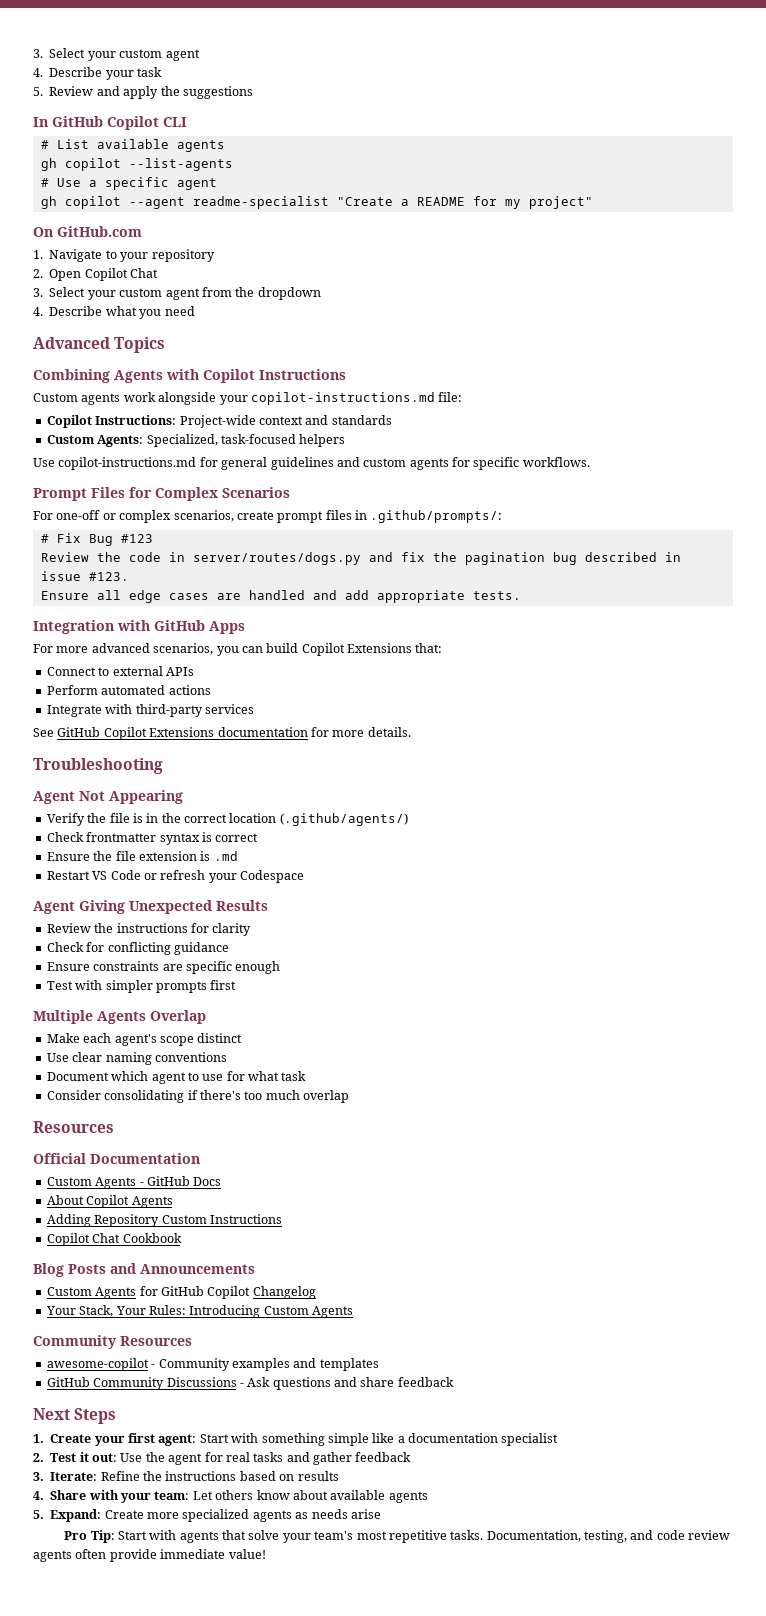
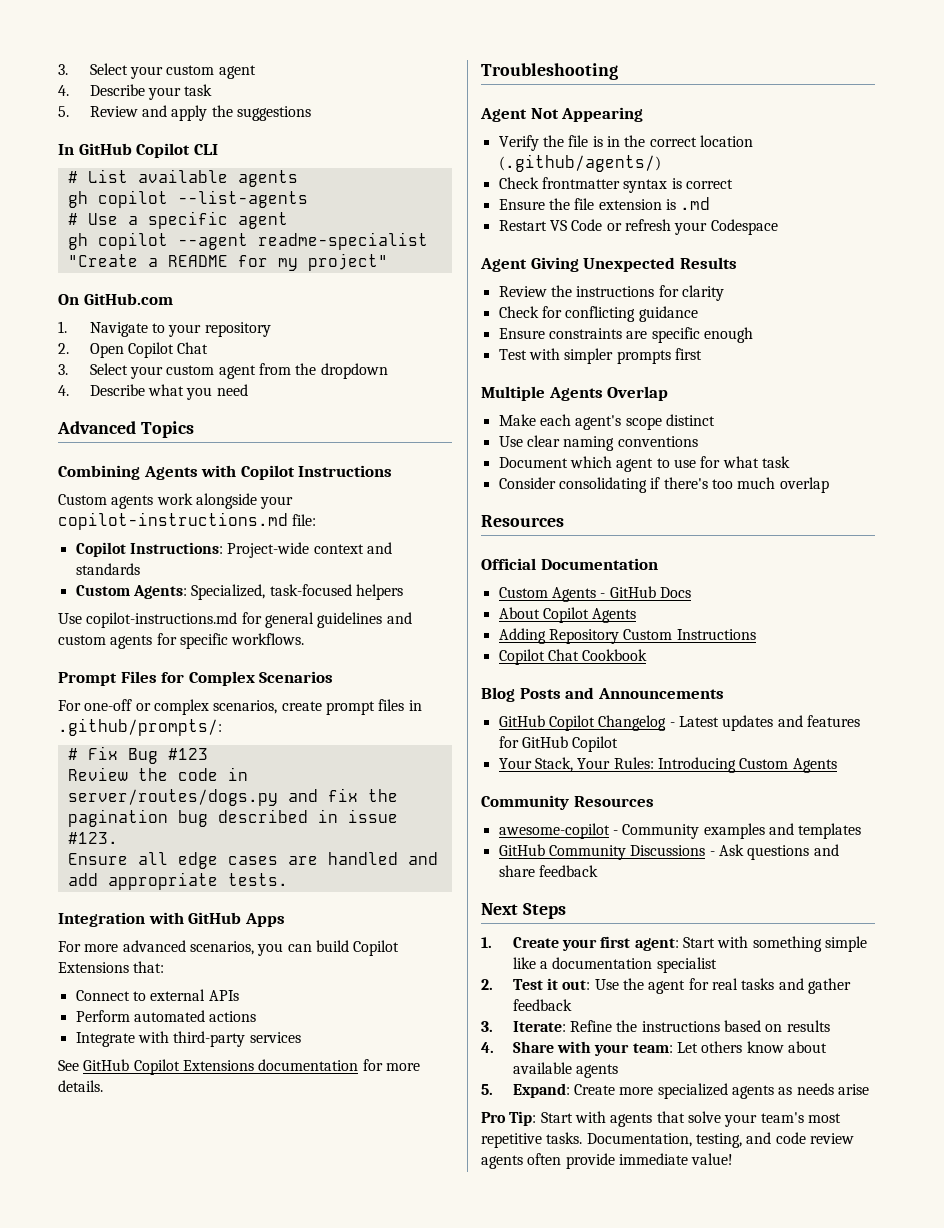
[46,1287,137,1299] Custom Agents -> [498,715,860,731] GitHub Copilot Changelog - Latest updates and features
[252,1286,316,1299] Changelog -> (619, 744) none

